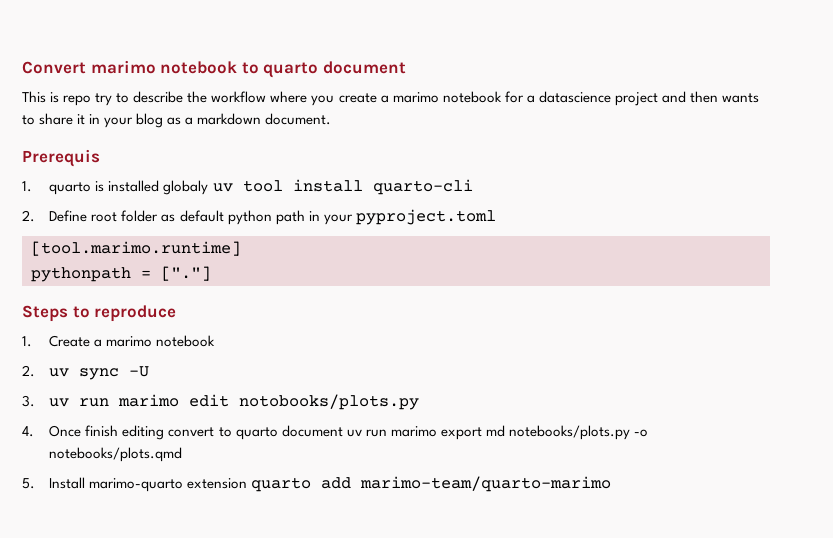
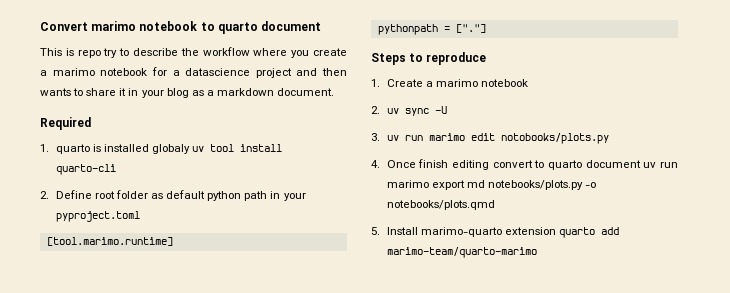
[22,149,100,167] Prerequis -> [40,117,91,130] Required

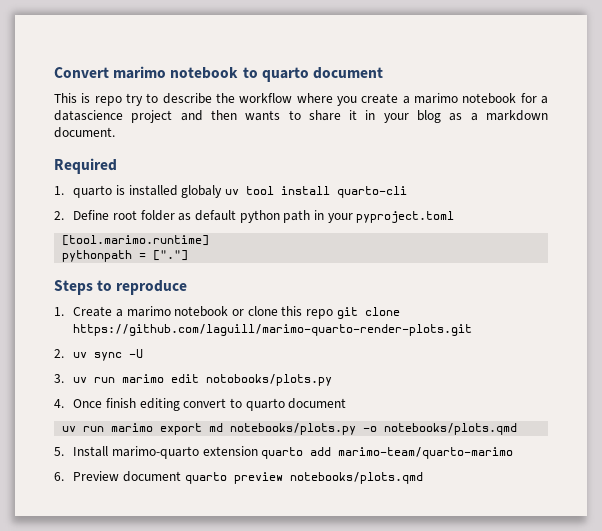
(529, 83) none -> [232,306,400,319] [73,324,473,336] or clone this repo git clone https://github.com/laguill/marimo-quarto-render-plots.git
(641, 164) none -> (347, 403) //
(537, 252) none -> [54,471,423,484] // 6. Preview document quarto preview notebooks/plots.qmd

